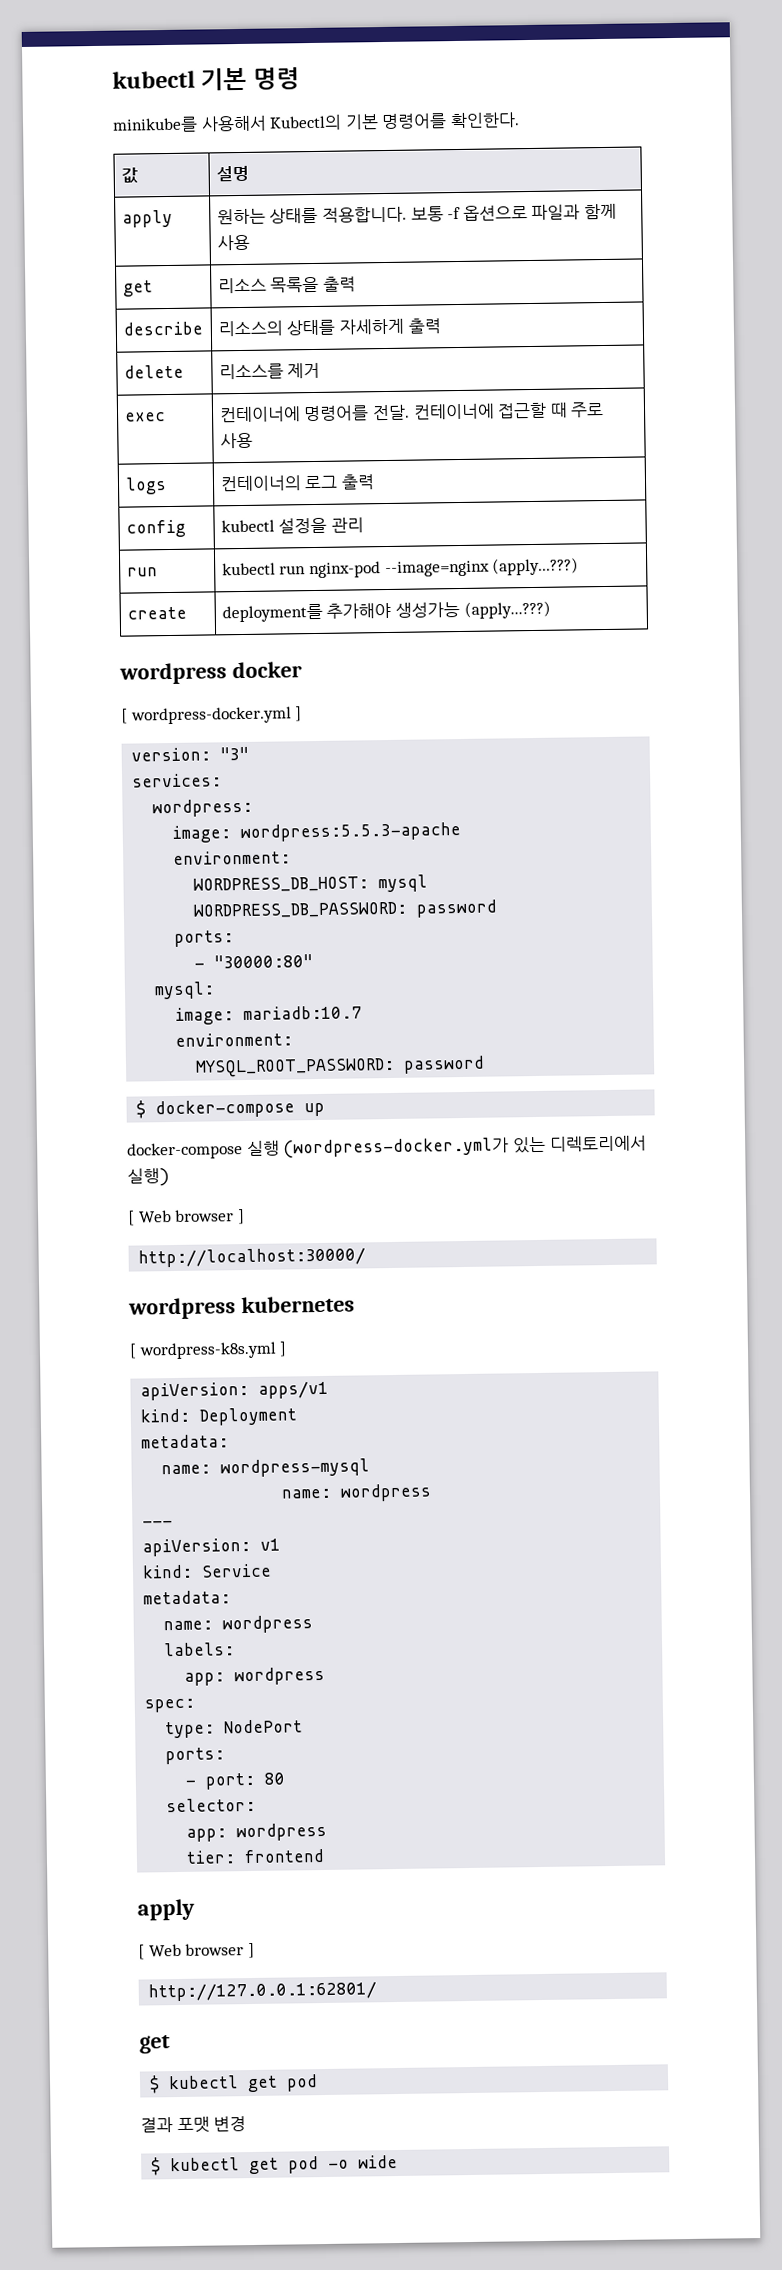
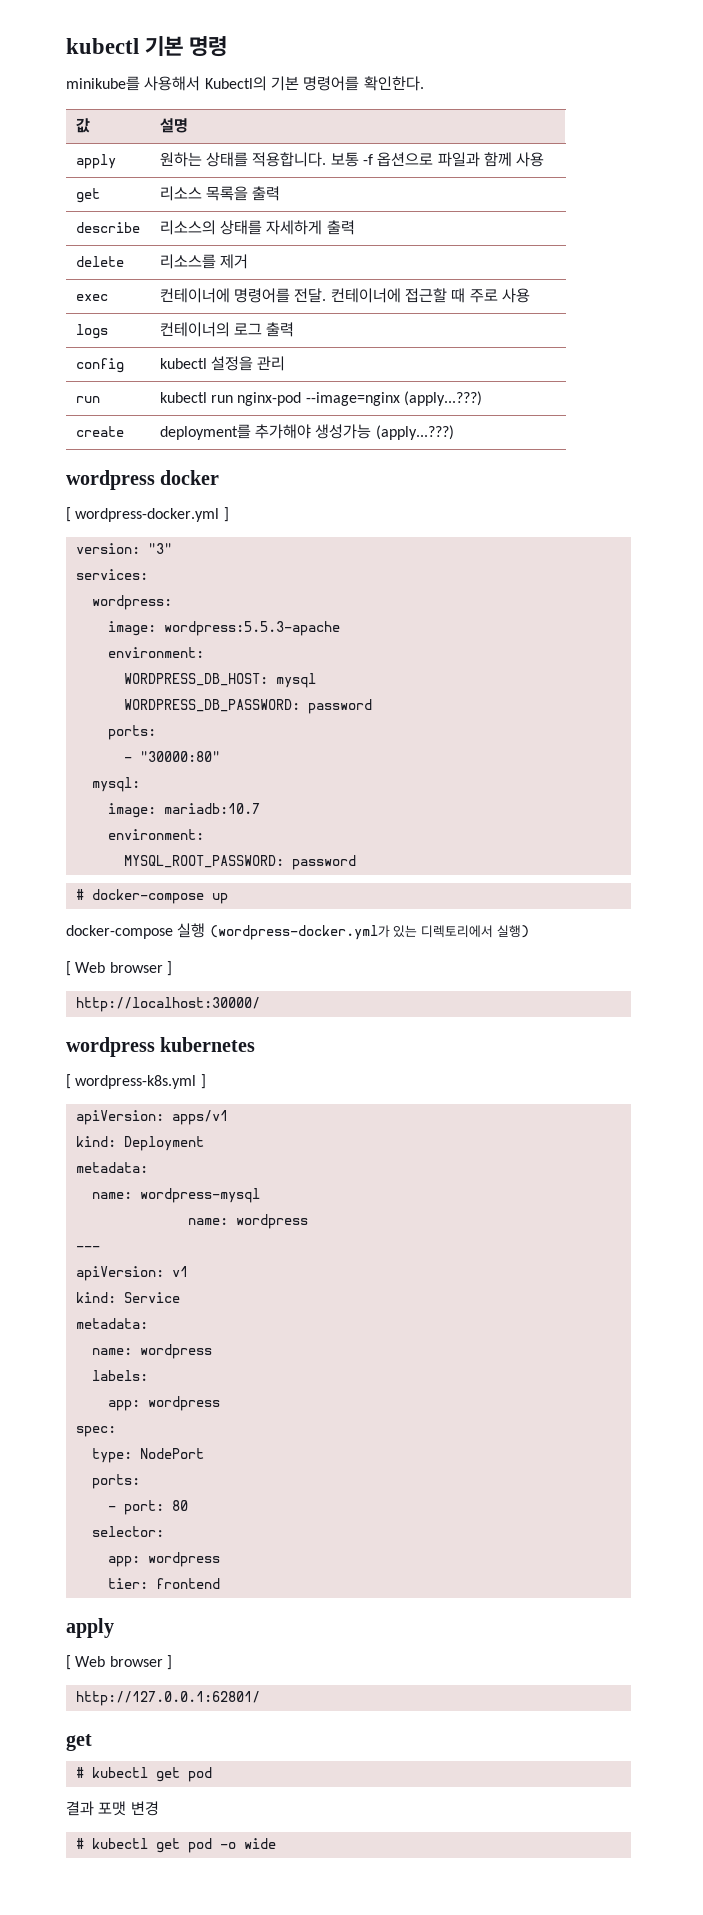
[136,1100,147,1119] $ -> [75,889,84,900] #
[149,2075,161,2094] $ -> [75,1767,84,1778] #
[151,2157,162,2176] $ -> [75,1838,84,1849] #

